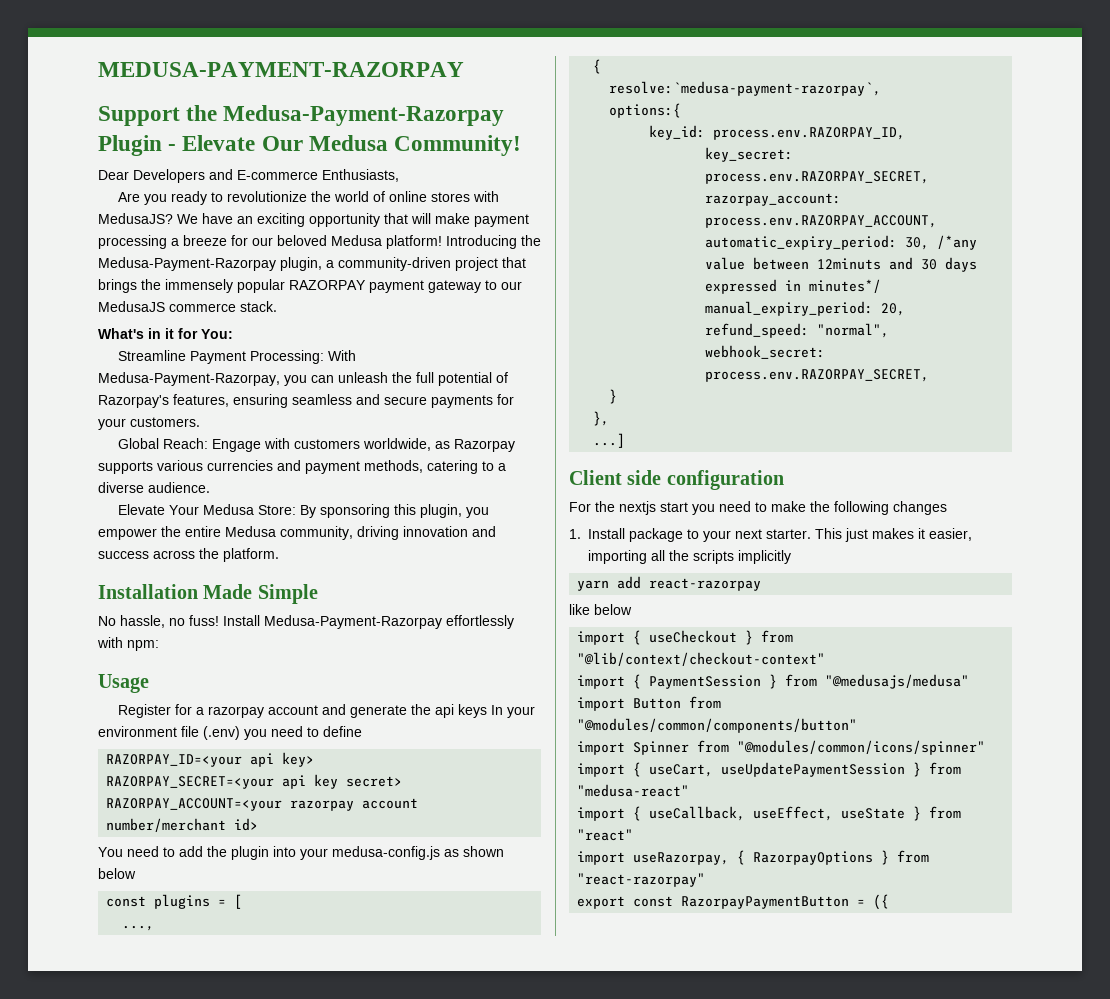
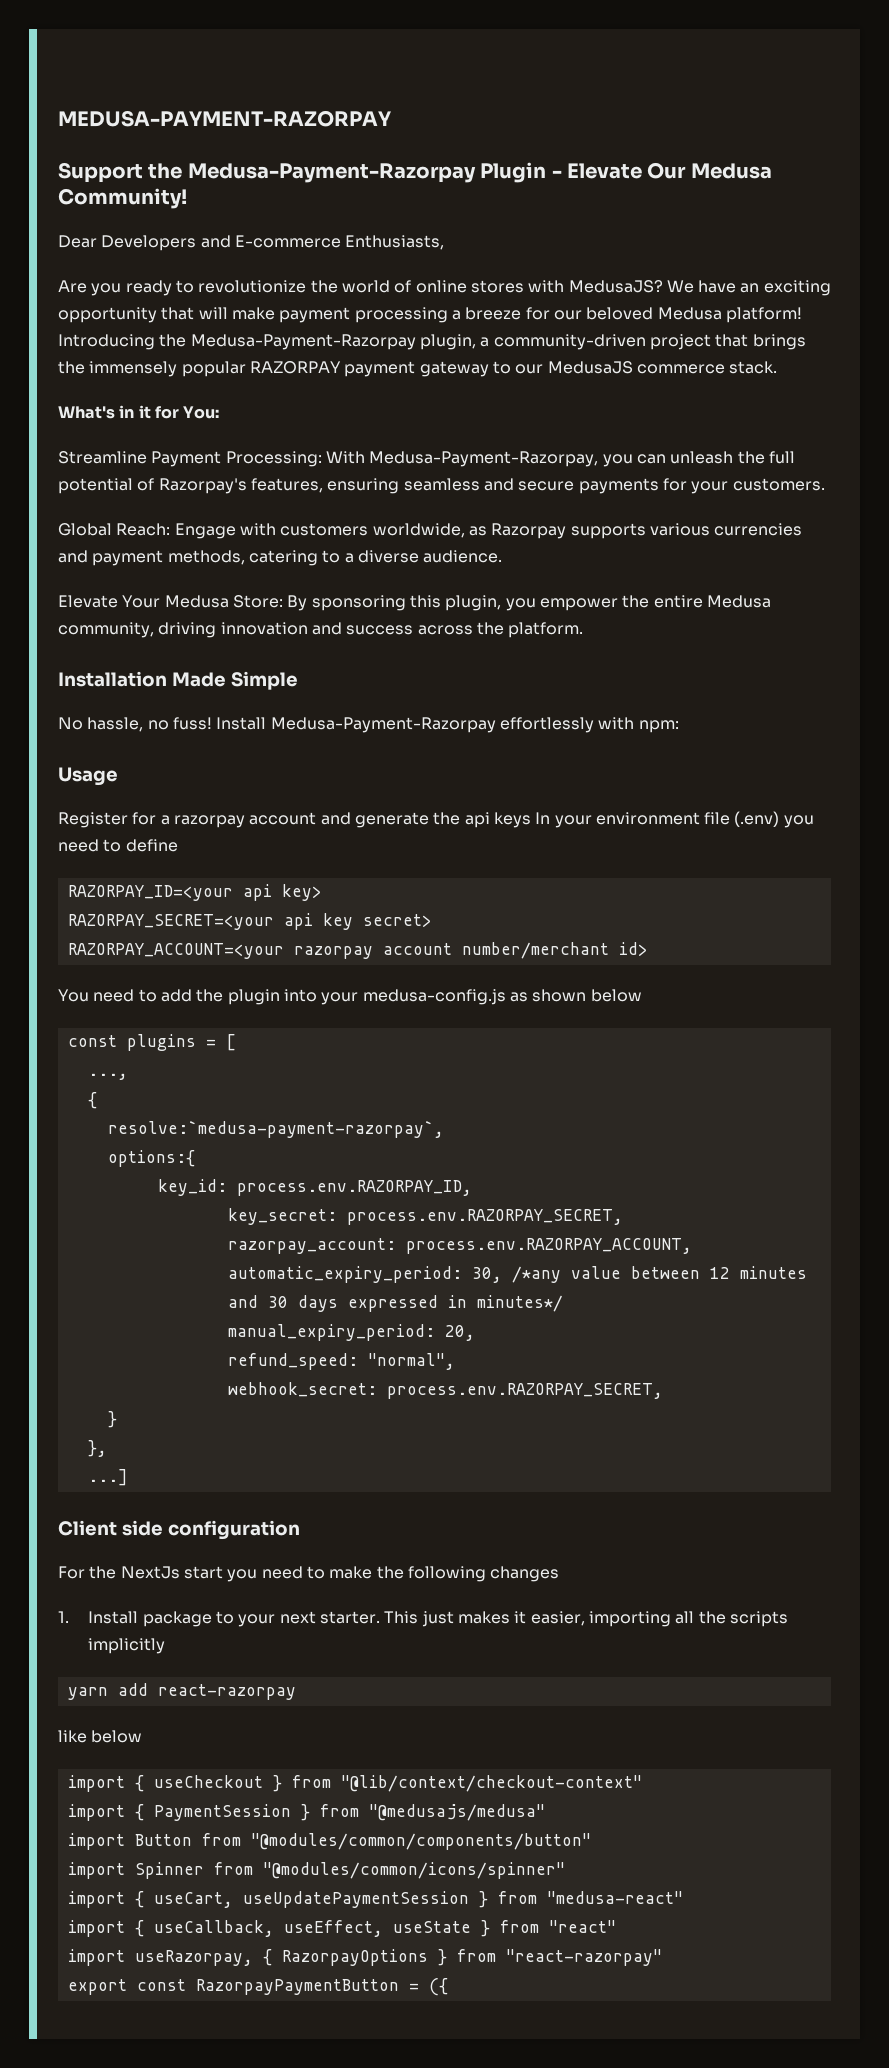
[817,258,882,270] 12minuts -> [709,1266,807,1279] 12 minutes
[619,501,656,515] nextjs -> [120,1566,180,1579] NextJs

